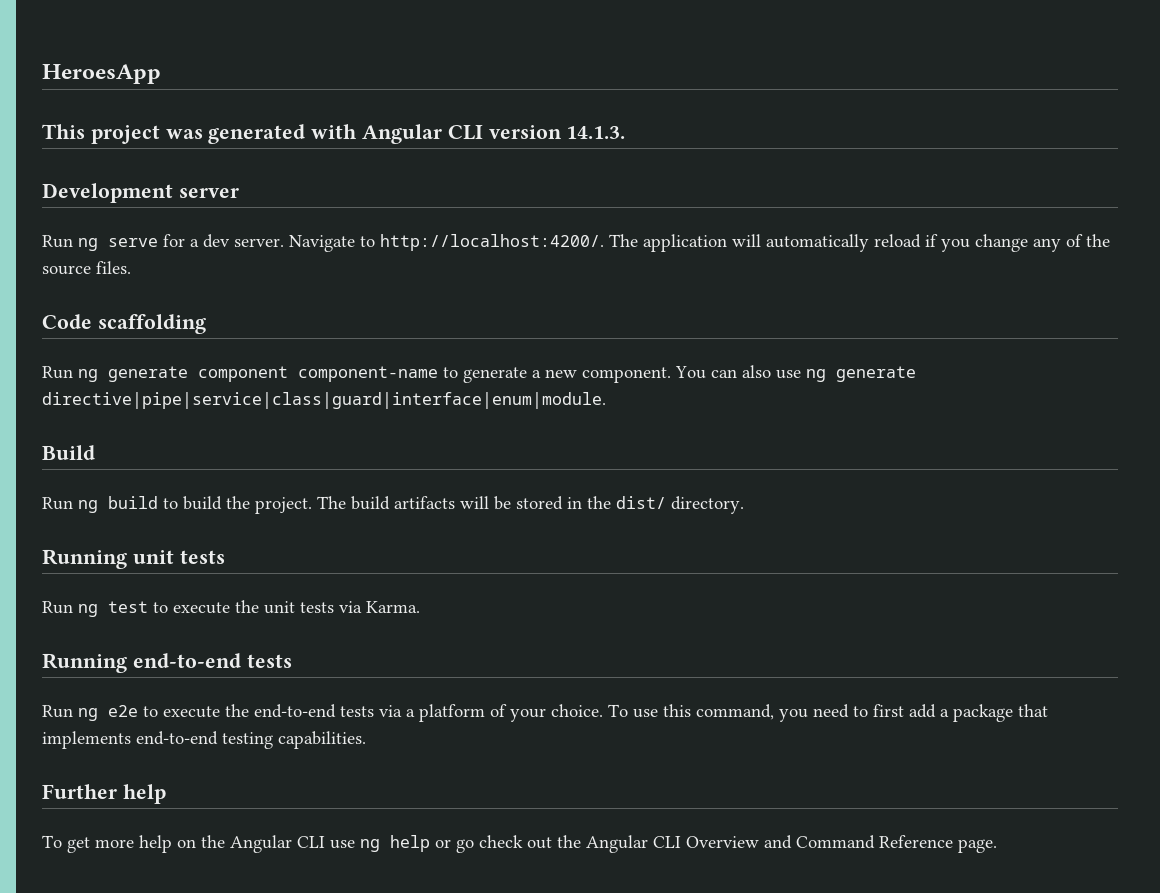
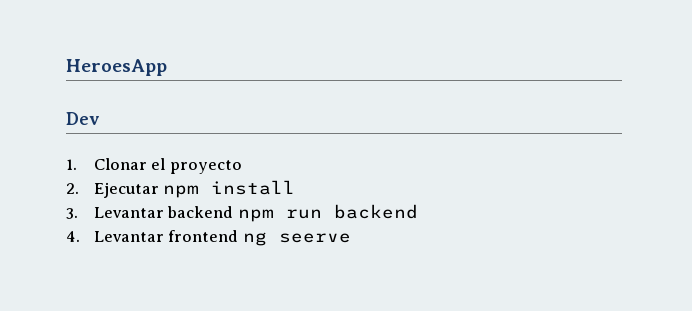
[42,124,626,144] [42,183,239,203] [42,234,1110,252] [42,261,131,275] [42,314,206,334] [42,365,916,383] [42,392,606,409] [42,445,95,460] [42,496,744,514] [42,549,225,569] [42,600,420,617] [42,653,292,673] [42,704,1048,722] [42,731,366,749] [42,784,166,804] [42,835,997,853] This project was generated with Angular CLI version 14.1.3. // Development server // Run ng serve for a dev server. Navigate to http://localhost:4200/. The application will automatically reload if you change any of the source files. // Code scaffolding // Run ng generate component component-name to generate a new component. You can also use ng generate directive|pipe|service|class|guard|interface|enum|module. // Build // Run ng build to build the project. The build artifacts will be stored in the dist/ directory. // Running unit tests // Run ng test to execute the unit tests via Karma. // Running end-to-end tests // Run ng e2e to execute the end-to-end tests via a platform of your choice. To use this command, you need to first add a package that implements end-to-end testing capabilities. // Further help // To get more help on the Angular CLI use ng help or go check out the Angular CLI Overview and Command Reference page. -> [66,112,100,125] [66,158,242,174] [66,180,296,198] [66,204,418,222] [66,230,351,246] Dev // 1. Clonar el proyecto // 2. Ejecutar npm install // 3. Levantar backend npm run backend // 4. Levantar frontend ng seerve

